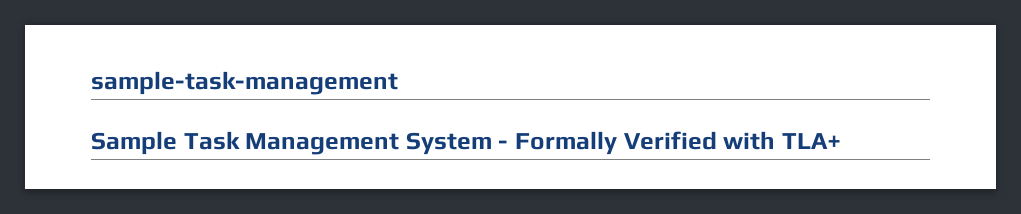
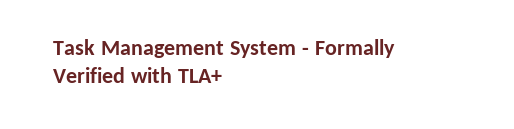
[91,71,398,95] [91,131,177,155] sample-task-management // Sample -> (53, 47) none

